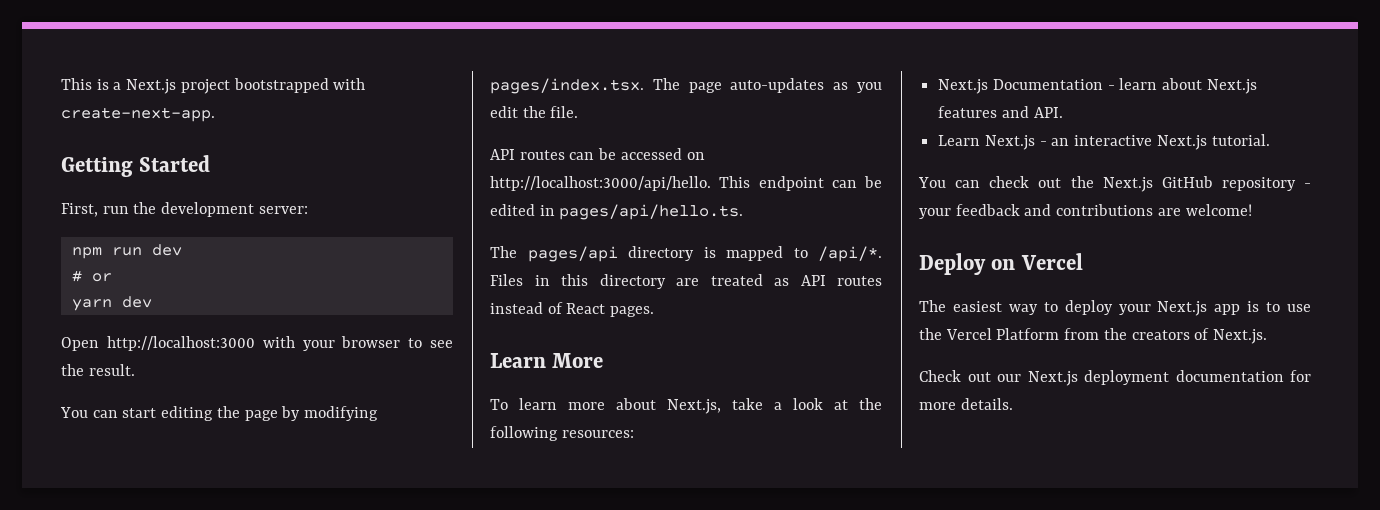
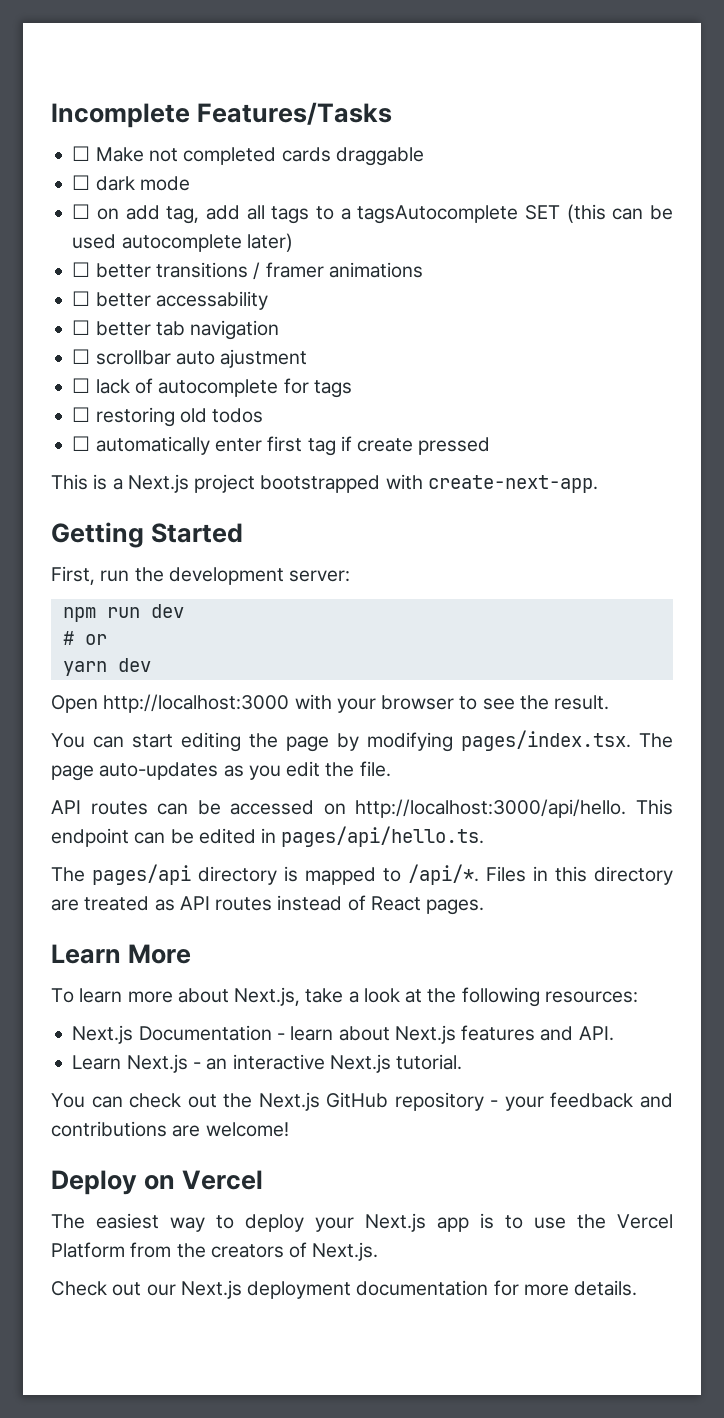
(61, 84) none -> [51,102,393,128] [72,146,424,166] [72,175,190,191] [72,204,673,224] [72,233,293,252] [72,262,423,280] [72,291,268,310] [72,320,280,340] [72,349,308,368] [72,378,352,398] [72,407,264,427] [72,436,491,456] Incomplete Features/Tasks // ☐ Make not completed cards draggable // ☐ dark mode // ☐ on add tag, add all tags to a tagsAutocomplete SET (this can be used autocomplete later) // ☐ better transitions / framer animations // ☐ better accessability // ☐ better tab navigation // ☐ scrollbar auto ajustment // ☐ lack of autocomplete for tags // ☐ restoring old todos // ☐ automatically enter first tag if create pressed //

